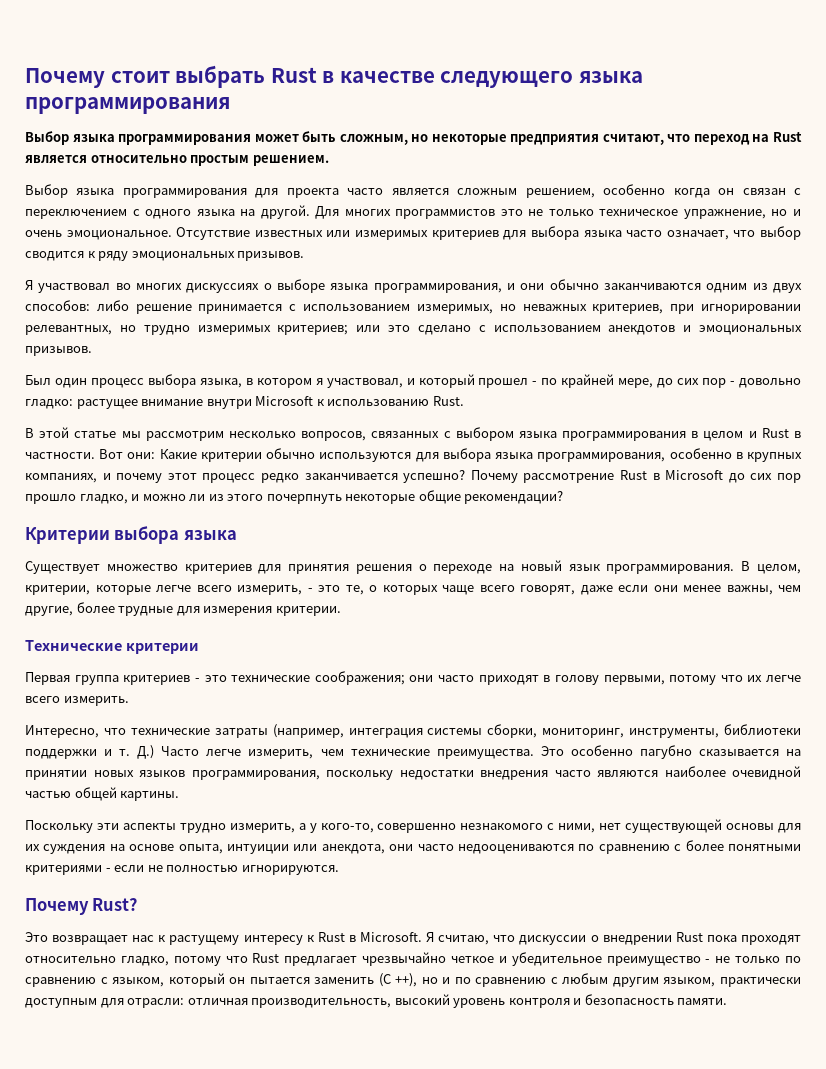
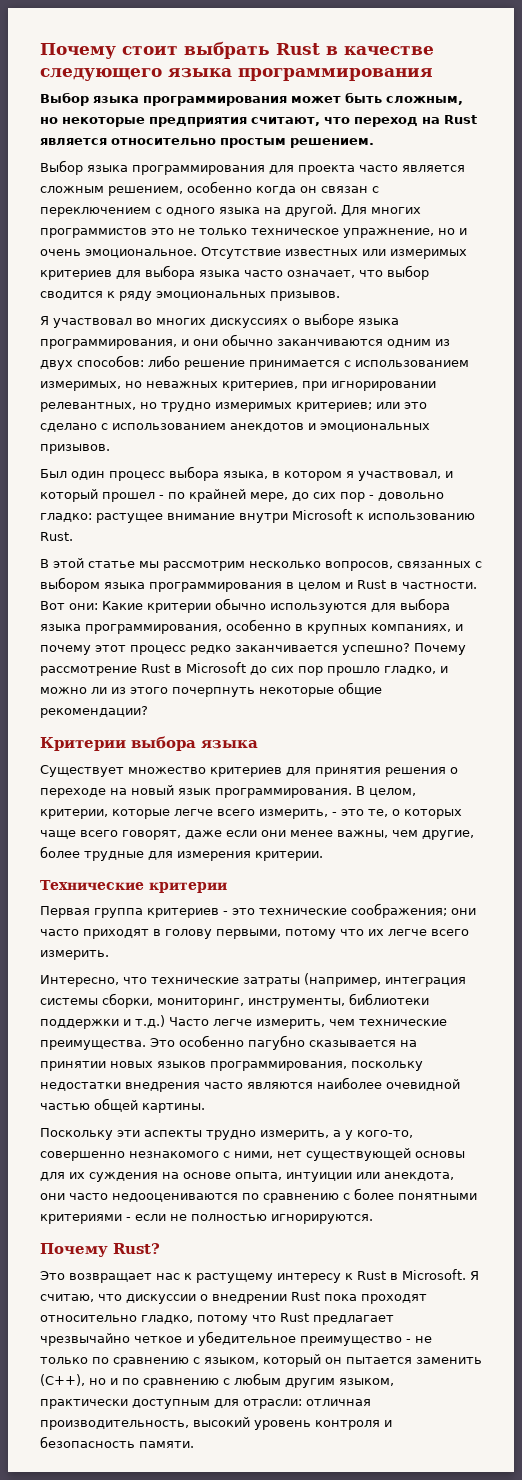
[119,745,155,759] т. Д.) -> [135,1015,165,1028] т.д.)
[378,973,418,987] (C ++), -> [40,1374,85,1386] (C++),

